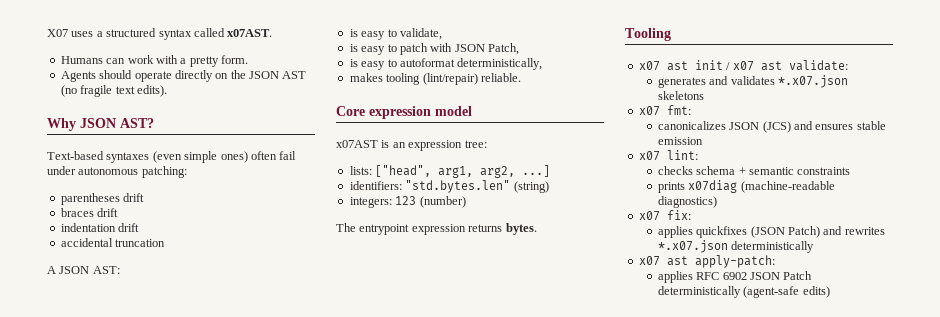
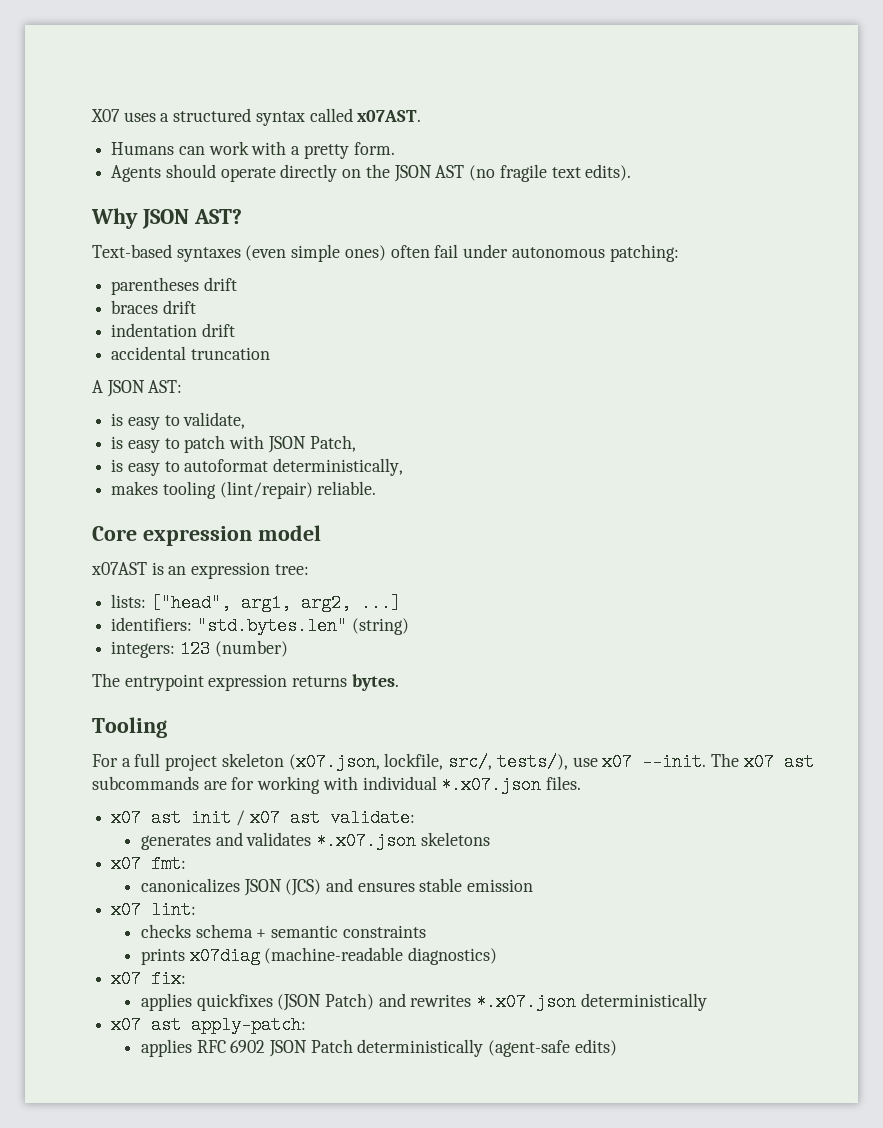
(671, 34) none -> [92,753,814,771] [92,776,582,794] // For a full project skeleton (x07.json, lockfile, src/, tests/), use x07 --init. The x07 ast subcommands are for working with individual *.x07.json files.

